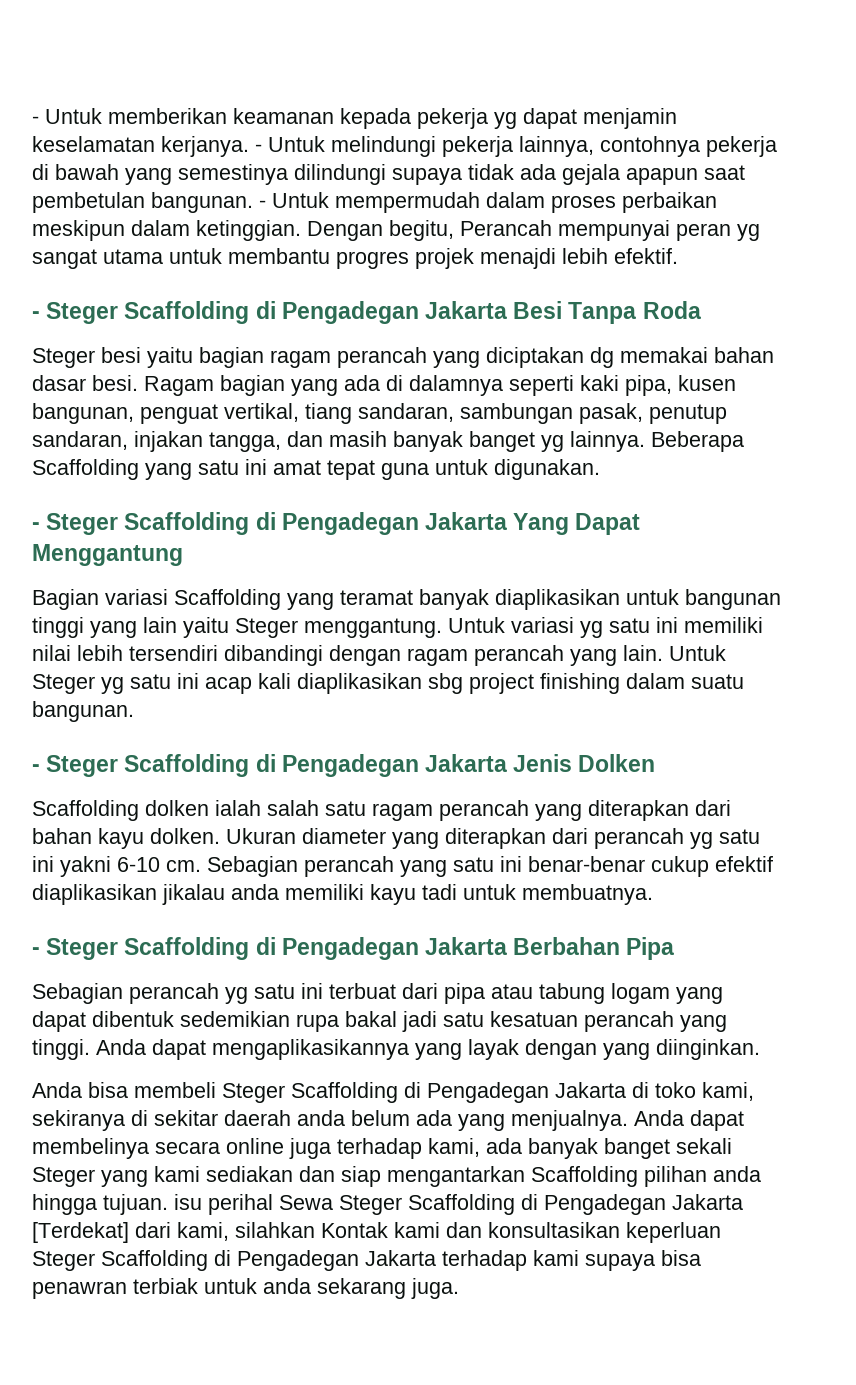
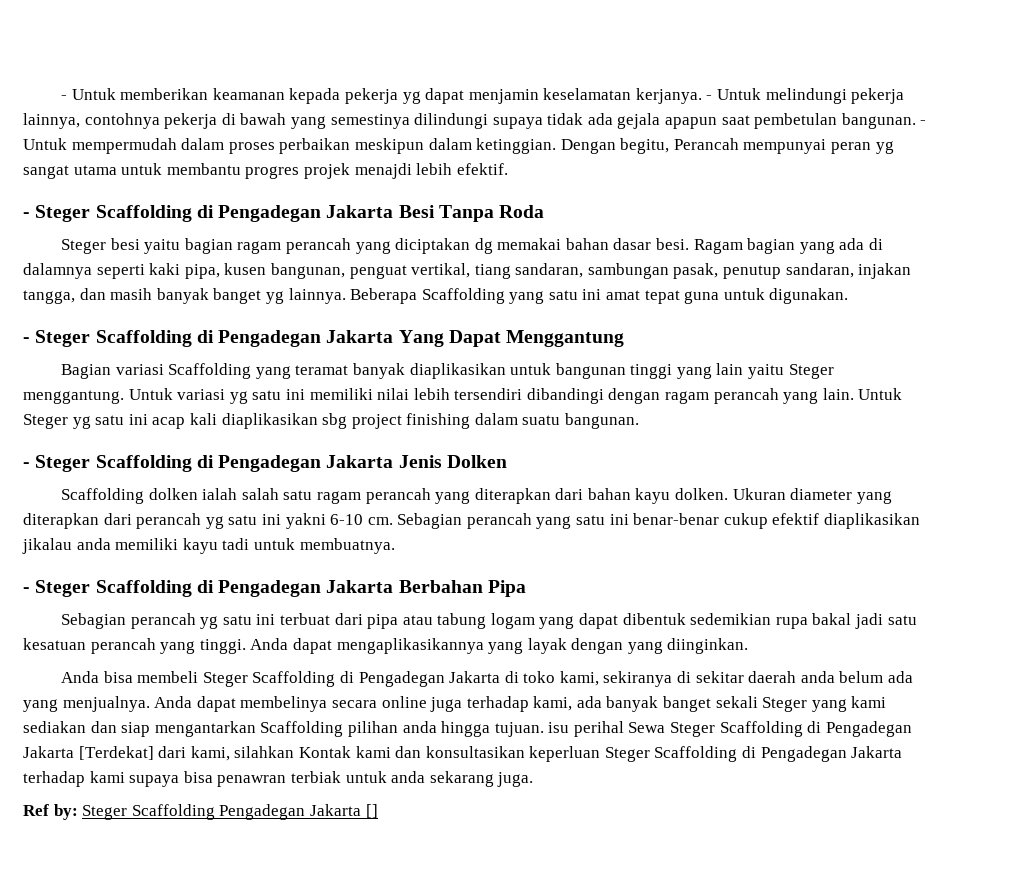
(459, 1288) none -> [23,804,378,820] // Ref by: Steger Scaffolding Pengadegan Jakarta []

